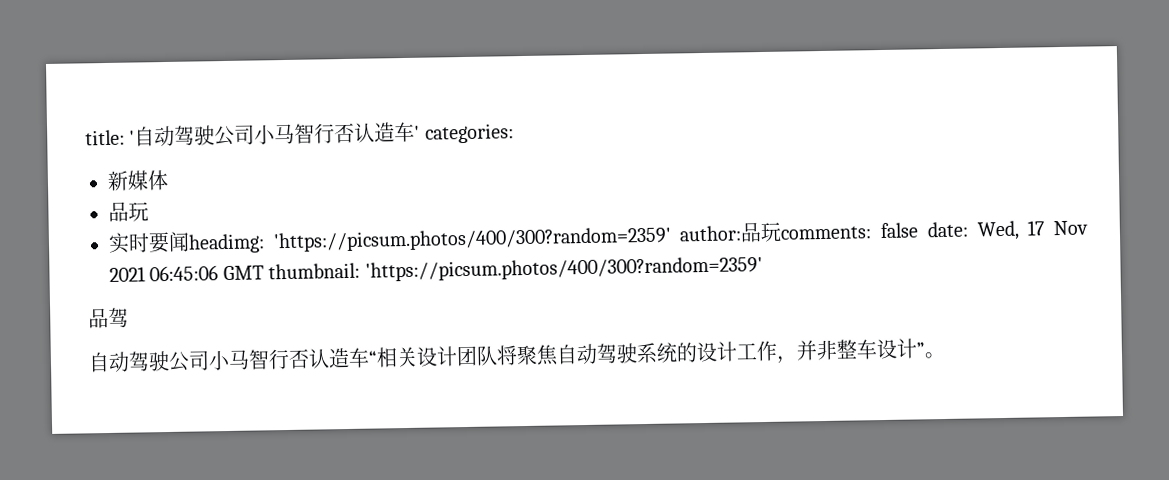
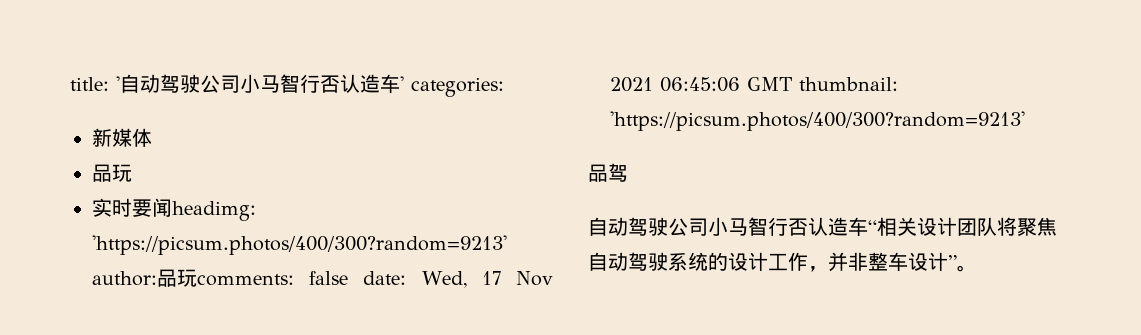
[272,226,672,253] 'https://picsum.photos/400/300?random=2359' -> [92,235,507,255] 'https://picsum.photos/400/300?random=9213'
[364,256,763,282] 'https://picsum.photos/400/300?random=2359' -> [610,111,1025,131] 'https://picsum.photos/400/300?random=9213'

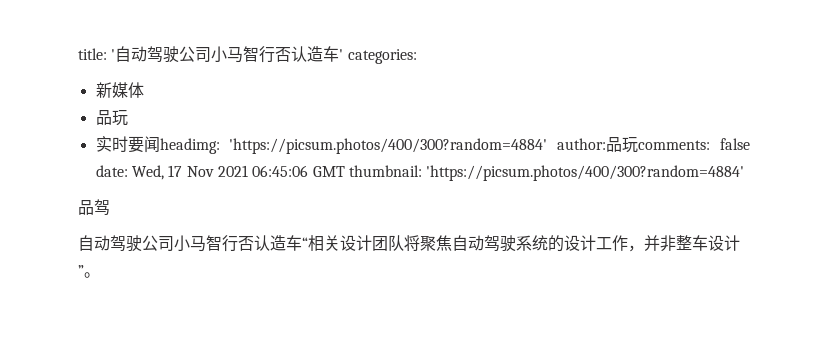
[92,235,507,255] 'https://picsum.photos/400/300?random=9213' -> [229,138,548,154] 'https://picsum.photos/400/300?random=4884'
[610,111,1025,131] 'https://picsum.photos/400/300?random=9213' -> [426,165,745,181] 'https://picsum.photos/400/300?random=4884'

